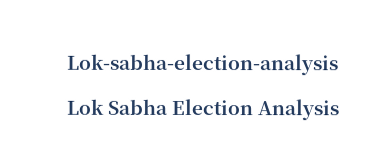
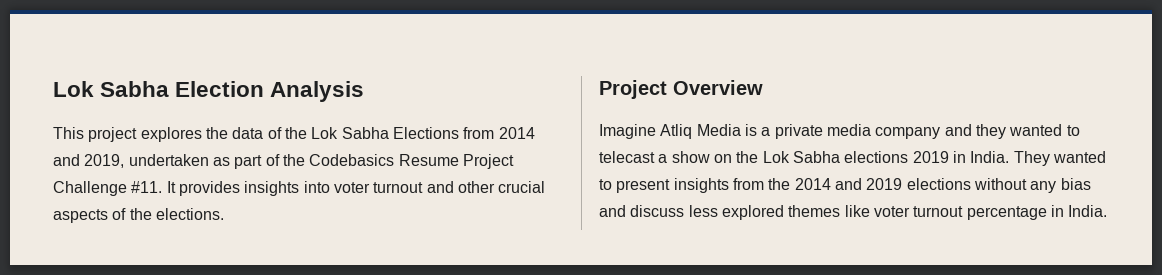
[67,53,339,76] Lok-sabha-election-analysis // -> (53, 89) none
(340, 110) none -> [53,127,535,142] [53,154,514,169] [53,181,546,196] [53,208,224,223] [599,80,763,99] [599,124,1080,139] [599,151,1106,166] [599,178,1091,193] [599,205,1108,220] // This project explores the data of the Lok Sabha Elections from 2014 and 2019, undertaken as part of the Codebasics Resume Project Challenge #11. It provides insights into voter turnout and other crucial aspects of the elections. // Project Overview // Imagine Atliq Media is a private media company and they wanted to telecast a show on the Lok Sabha elections 2019 in India. They wanted to present insights from the 2014 and 2019 elections without any bias and discuss less explored themes like voter turnout percentage in India.

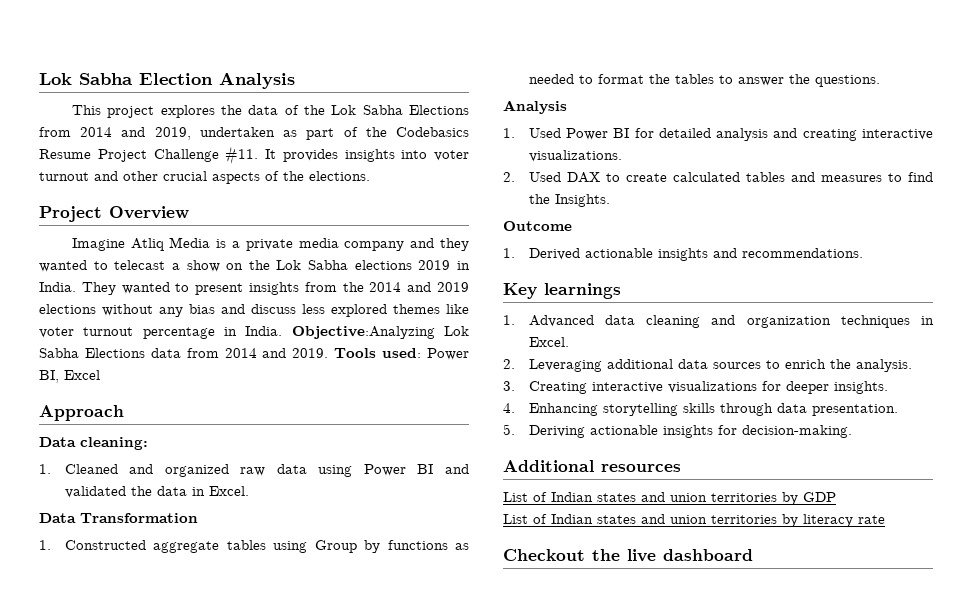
(1108, 211) none -> [291,326,469,339] [39,348,470,360] [39,370,100,383] [39,405,124,421] [39,437,148,450] [39,464,469,477] [64,486,249,498] [39,513,198,523] [39,540,469,553] [528,74,880,87] [503,100,567,114] [503,128,933,141] [528,150,622,162] [503,172,933,183] [528,194,610,207] [503,221,572,231] [503,248,863,261] [503,283,621,299] [503,315,934,328] [528,337,569,347] [503,359,912,372] [503,381,888,394] [503,403,898,416] [503,424,852,438] [503,460,681,472] [503,492,836,505] [503,514,885,527] [503,549,753,562] Objective:Analyzing Lok Sabha Elections data from 2014 and 2019. Tools used: Power BI, Excel // Approach // Data cleaning: // 1. Cleaned and organized raw data using Power BI and validated the data in Excel. // Data Transformation // 1. Constructed aggregate tables using Group by functions as needed to format the tables to answer the questions. // Analysis // 1. Used Power BI for detailed analysis and creating interactive visualizations. // 2. Used DAX to create calculated tables and measures to find the Insights. // Outcome // 1. Derived actionable insights and recommendations. // Key learnings // 1. Advanced data cleaning and organization techniques in Excel. // 2. Leveraging additional data sources to enrich the analysis. // 3. Creating interactive visualizations for deeper insights. // 4. Enhancing storytelling skills through data presentation. // 5. Deriving actionable insights for decision-making. // Additional resources // List of Indian states and union territories by GDP // List of Indian states and union territories by literacy rate // Checkout the live dashboard

